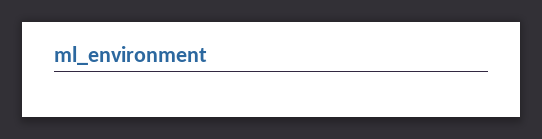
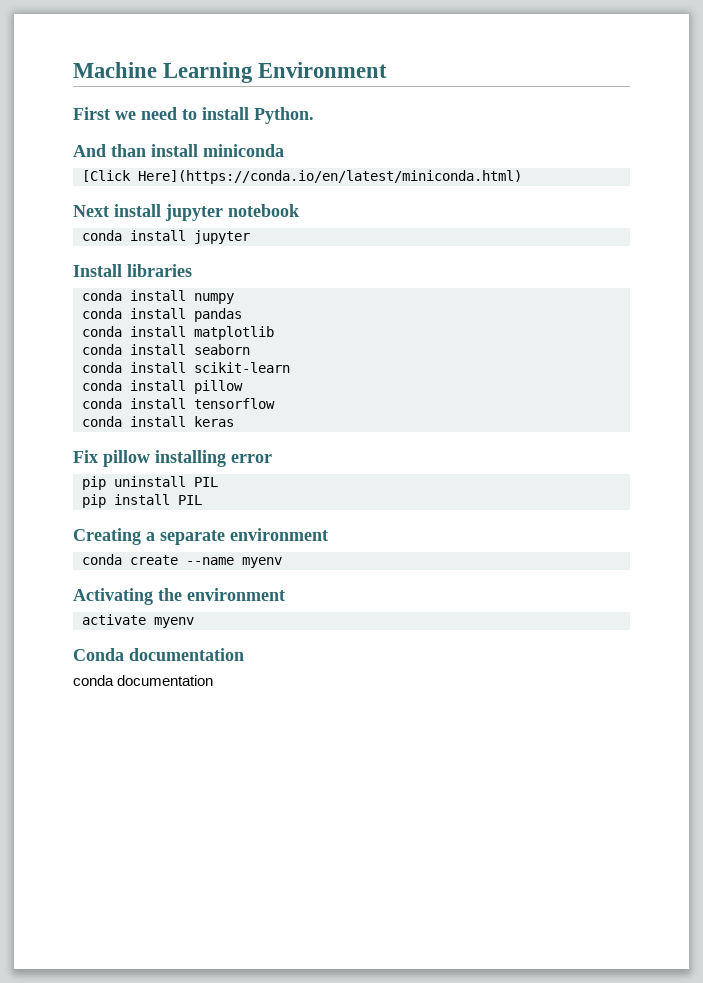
[54,46,207,65] ml_environment -> [73,62,388,83] [73,107,314,124] [73,144,284,157] [82,170,522,184] [73,204,299,221] [82,230,250,244] [73,264,192,277] [82,290,234,304] [82,308,242,322] [82,326,274,340] [82,344,250,355] [82,362,290,373] [82,380,243,394] [82,398,275,409] [82,416,234,427] [73,450,272,467] [82,476,218,490] [82,494,202,508] [73,528,328,545] [82,554,282,568] [73,588,285,605] [82,614,194,628] [73,648,244,661] [73,675,214,686] Machine Learning Environment // First we need to install Python. // And than install miniconda // [Click Here](https://conda.io/en/latest/miniconda.html) // Next install jupyter notebook // conda install jupyter // Install libraries // conda install numpy // conda install pandas // conda install matplotlib // conda install seaborn // conda install scikit-learn // conda install pillow // conda install tensorflow // conda install keras // Fix pillow installing error // pip uninstall PIL // pip install PIL // Creating a separate environment // conda create --name myenv // Activating the environment // activate myenv // Conda documentation // conda documentation

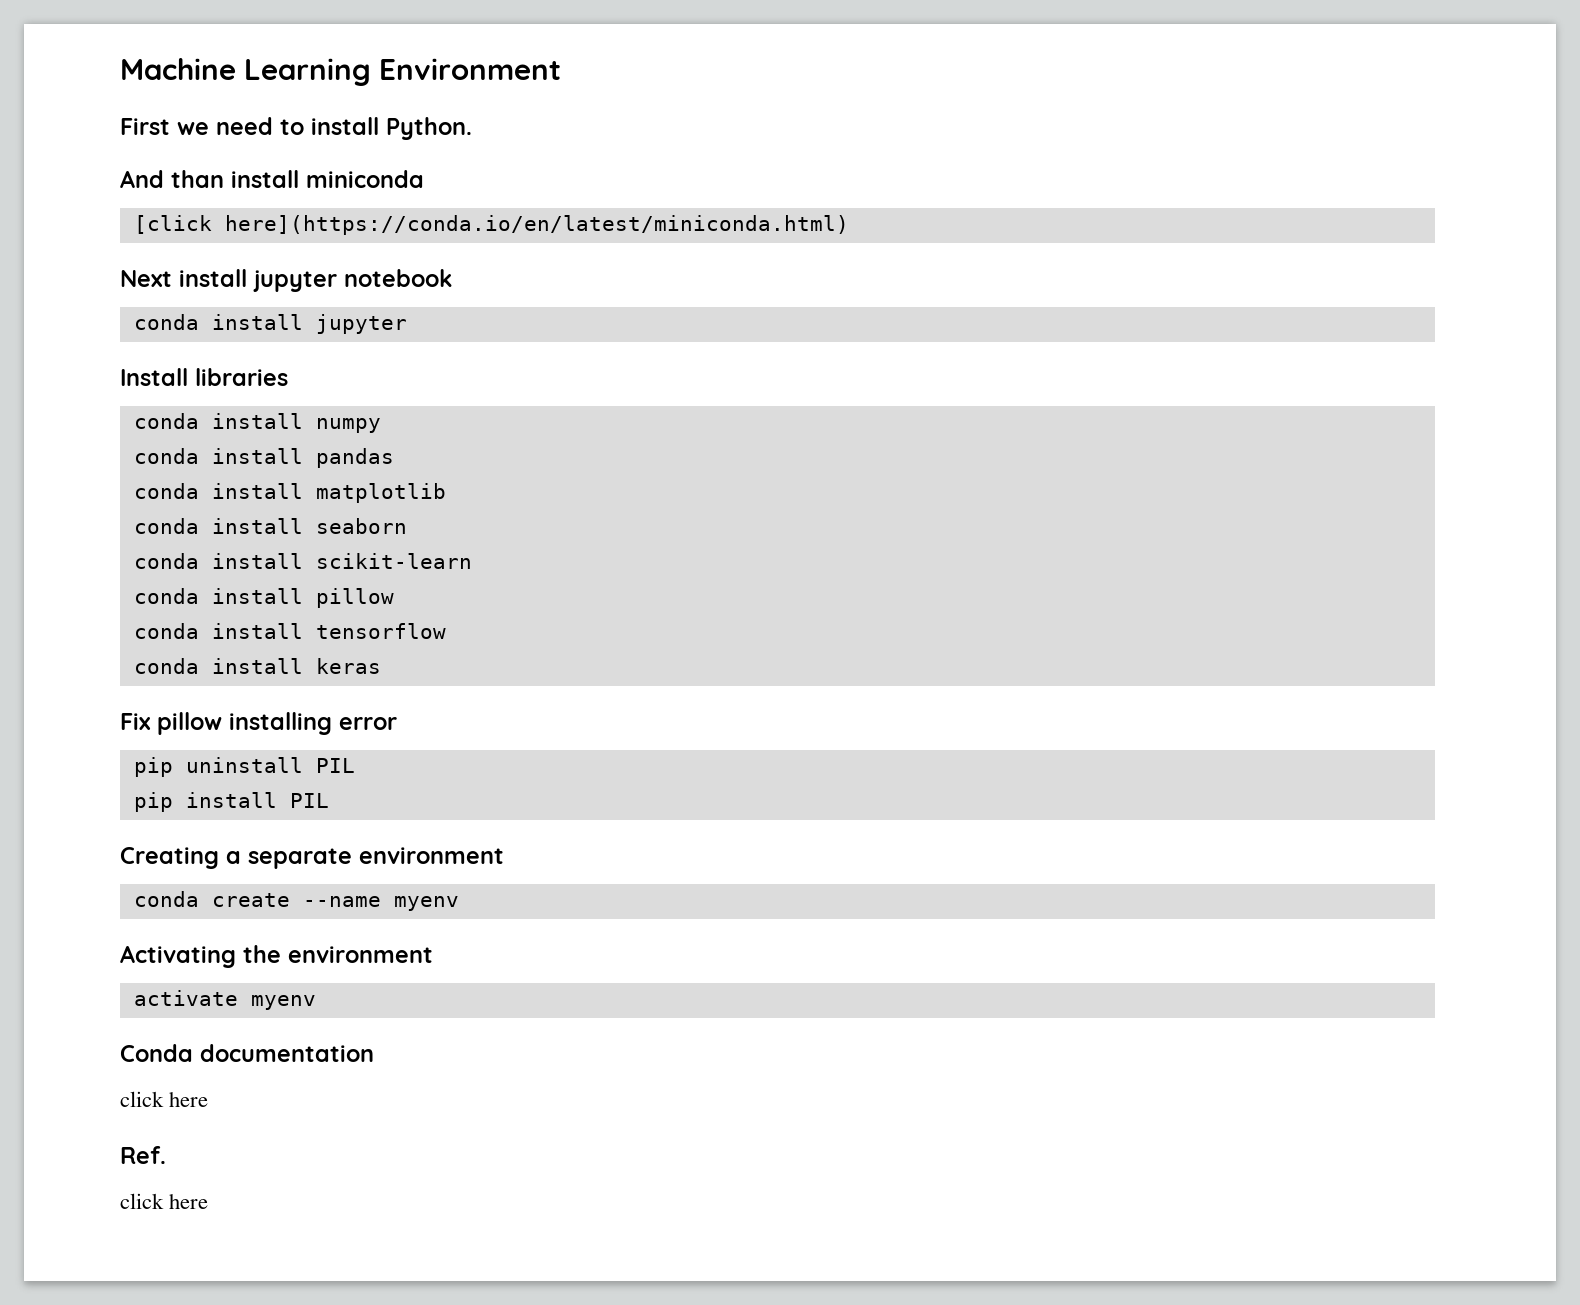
[82,170,522,184] [Click Here](https://conda.io/en/latest/miniconda.html) -> [133,215,849,235] [click here](https://conda.io/en/latest/miniconda.html)
[73,675,214,686] conda documentation -> [120,1091,209,1107] [120,1146,166,1164] [120,1193,209,1209] click here // Ref. // click here

